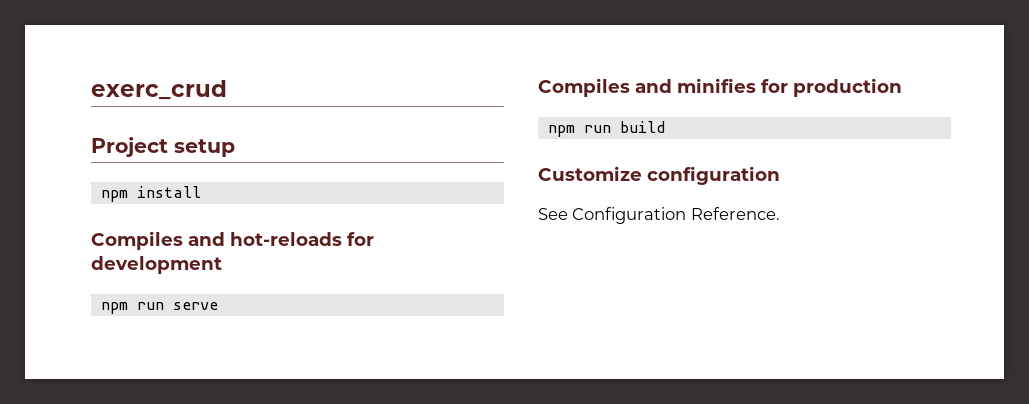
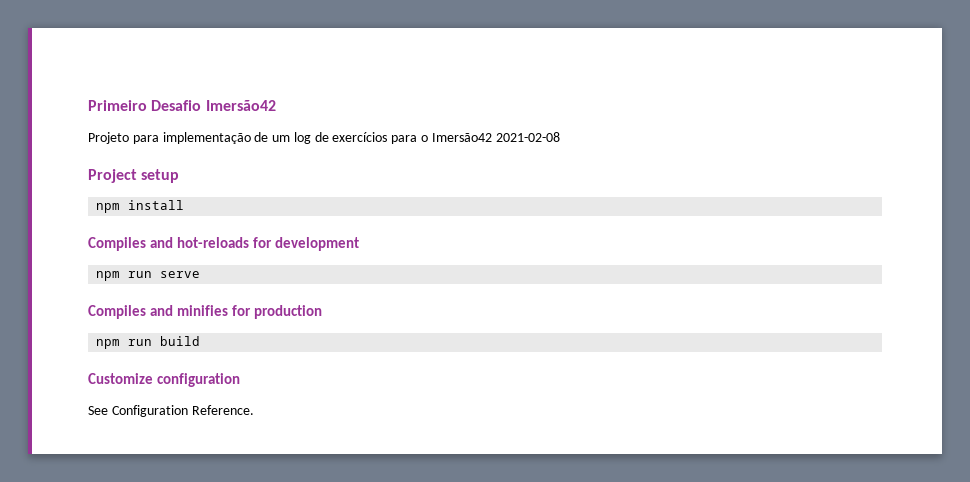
[91,80,227,100] exerc_crud -> [88,100,276,111] [88,132,560,144] Primeiro Desafio Imersão42 // Projeto para implementação de um log de exercícios para o Imersão42 2021-02-08

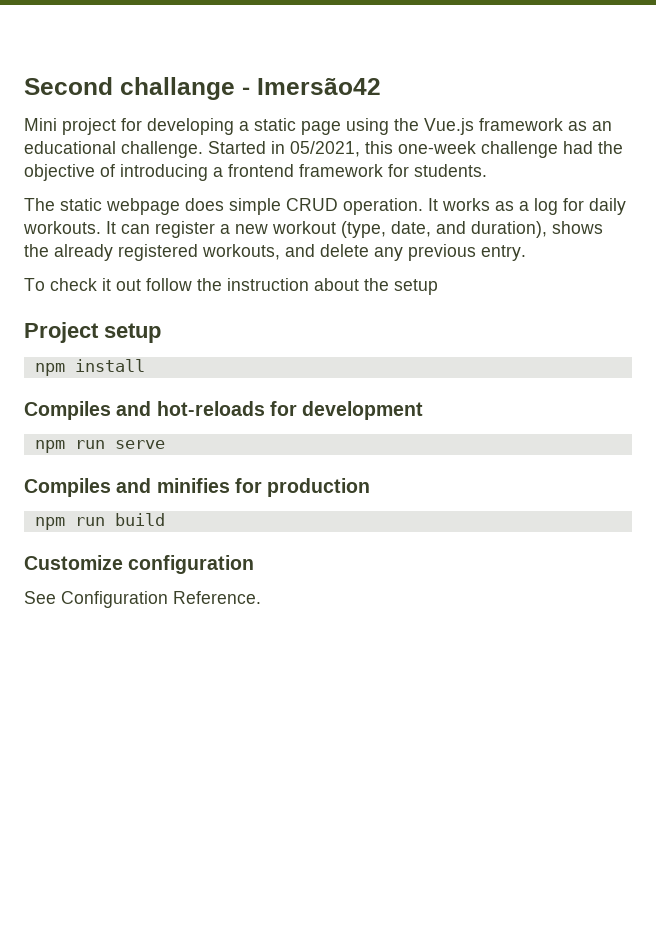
[88,100,276,111] [88,132,560,144] Primeiro Desafio Imersão42 // Projeto para implementação de um log de exercícios para o Imersão42 2021-02-08 -> [24,77,381,100] [24,118,612,135] [24,141,623,158] [24,164,487,181] [24,198,626,215] [23,221,603,238] [24,244,526,261] [24,278,438,295] Second challange - Imersão42 // Mini project for developing a static page using the Vue.js framework as an educational challenge. Started in 05/2021, this one-week challenge had the objective of introducing a frontend framework for students. // The static webpage does simple CRUD operation. It works as a log for daily workouts. It can register a new workout (type, date, and duration), shows the already registered workouts, and delete any previous entry. // To check it out follow the instruction about the setup

